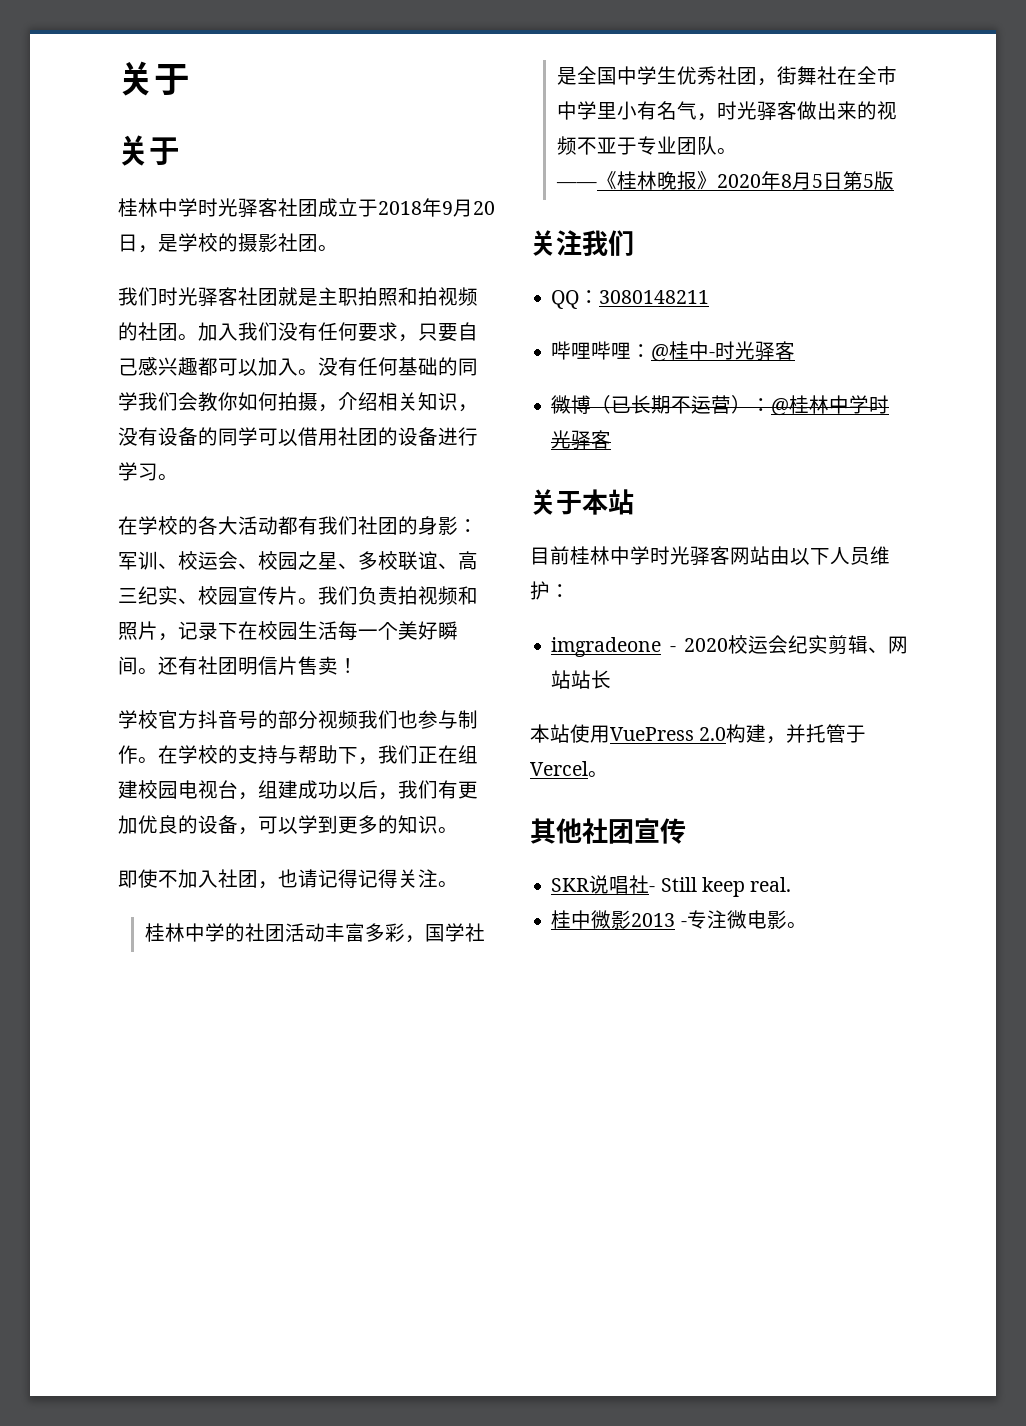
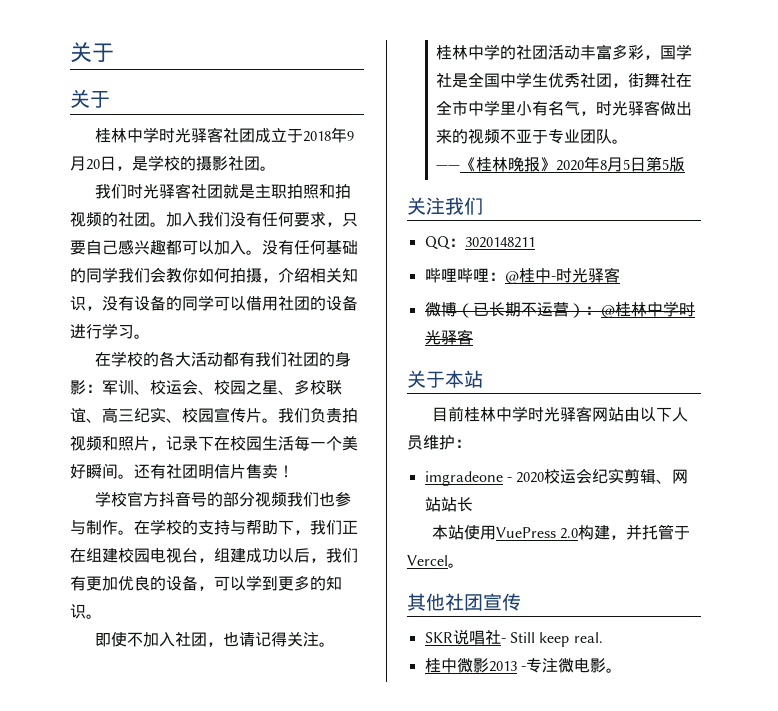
[358,869,398,888] 记得 -> (287, 639) none
[599,290,710,304] 3080148211 -> [464,237,535,248] 3020148211

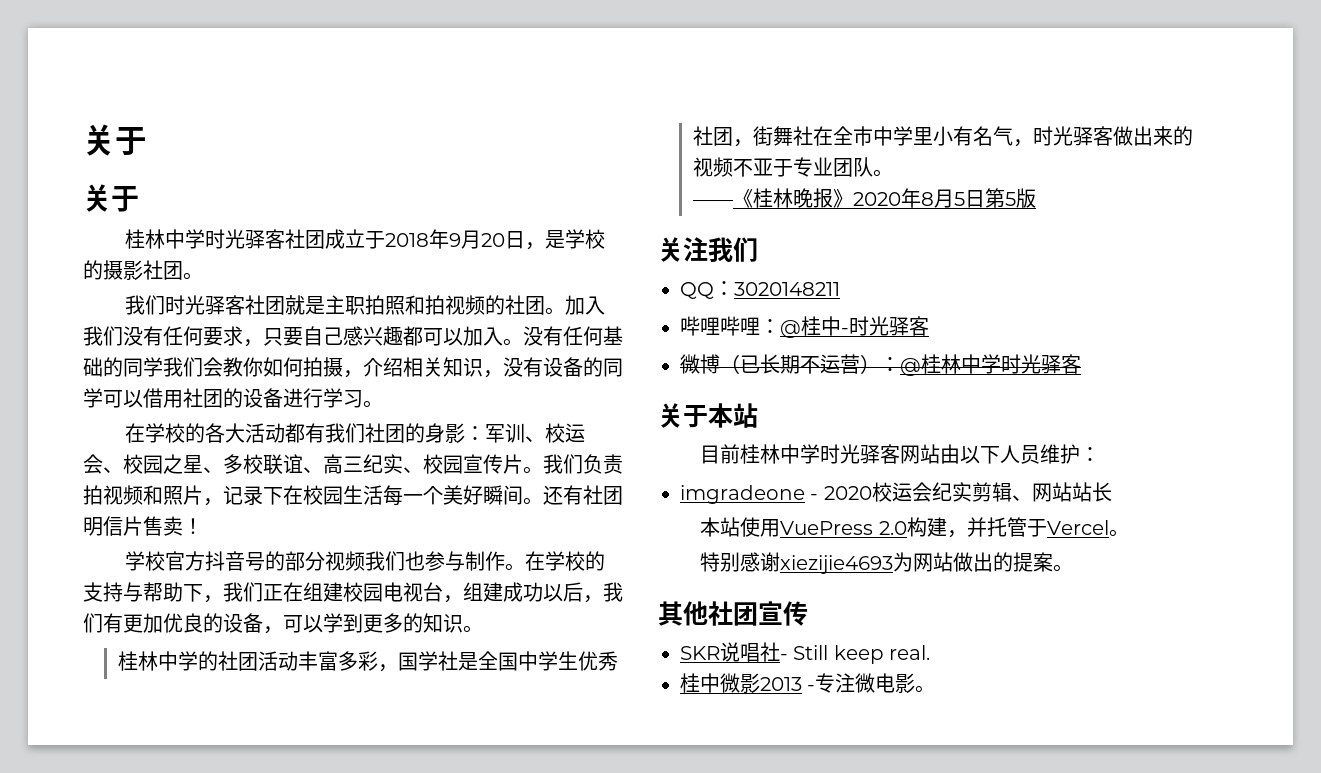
[94,632,335,647] // 即使不加入社团，也请记得关注。 -> (483, 629) none
(464, 565) none -> [700,552,1074,574] // 特别感谢xiezijie4693为网站做出的提案。

